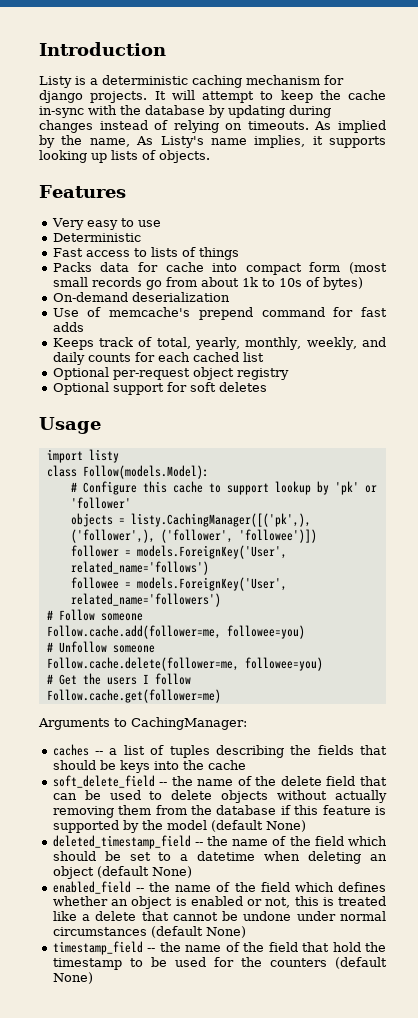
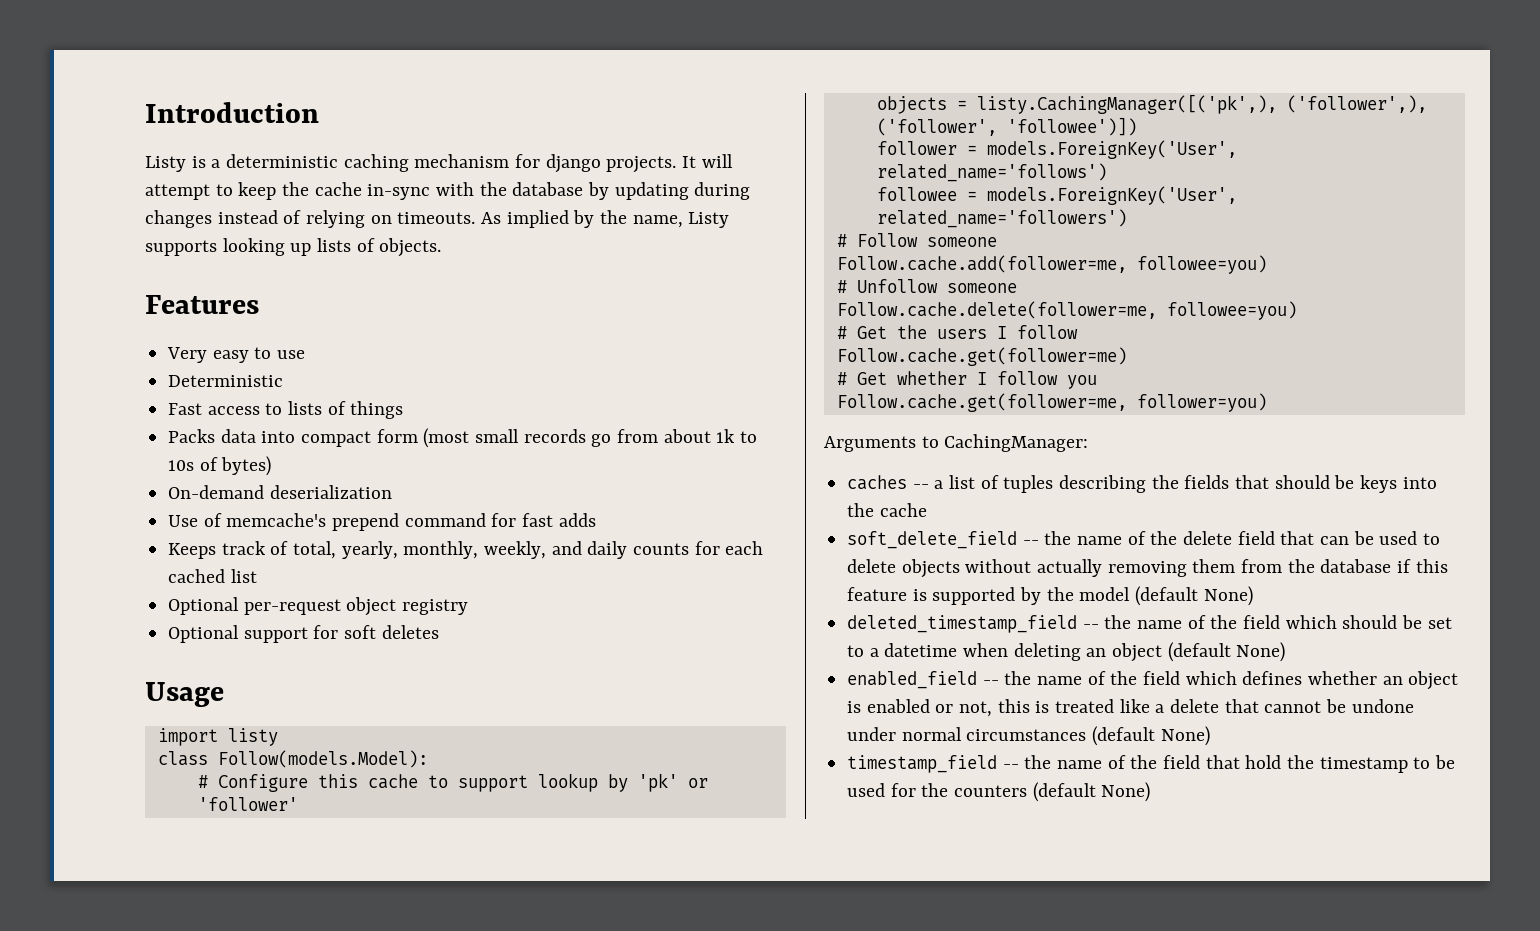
[136,135,323,148] As Listy's name implies, it -> [688,212,730,228] Listy
[137,262,204,272] for cache -> (256, 436) none
(221, 696) none -> [836,371,1097,389] [836,393,1267,412] // # Get whether I follow you // Follow.cache.get(follower=me, follower=you)

